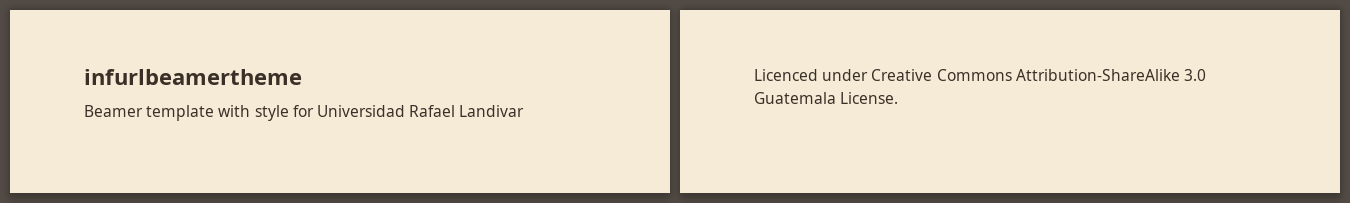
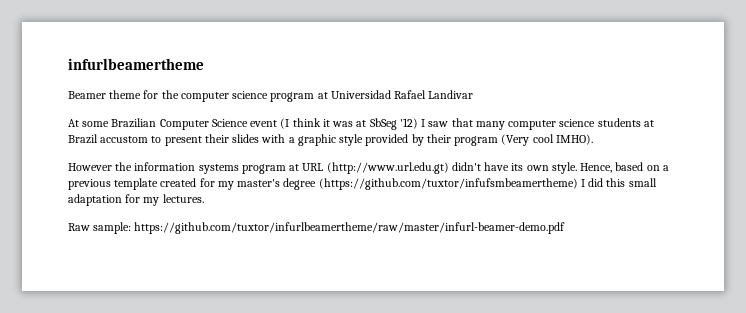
[146,105,525,121] [754,69,1206,81] [754,92,899,104] template with style for Universidad Rafael Landivar // Licenced under Creative Commons Attribution-ShareAlike 3.0 Guatemala License. -> [109,90,474,102] [68,118,654,130] [68,134,593,146] [68,162,669,174] [68,178,657,190] [68,194,204,206] [68,222,566,234] theme for the computer science program at Universidad Rafael Landivar // At some Brazilian Computer Science event (I think it was at SbSeg '12) I saw that many computer science students at Brazil accustom to present their slides with a graphic style provided by their program (Very cool IMHO). // However the information systems program at URL (http://www.url.edu.gt) didn't have its own style. Hence, based on a previous template created for my master's degree (https://github.com/tuxtor/infufsmbeamertheme) I did this small adaptation for my lectures. // Raw sample: https://github.com/tuxtor/infurlbeamertheme/raw/master/infurl-beamer-demo.pdf

